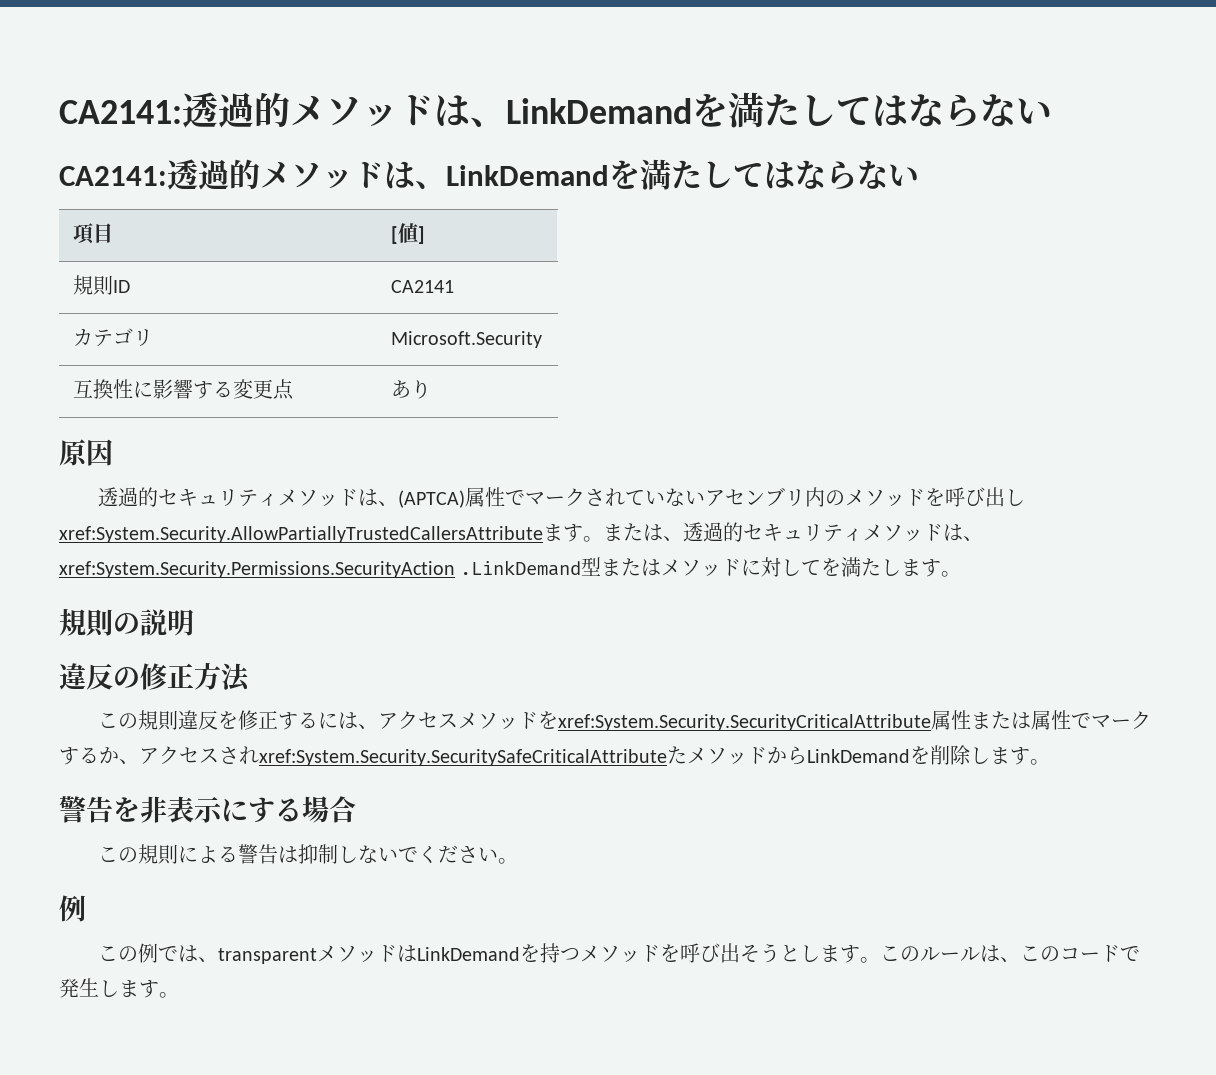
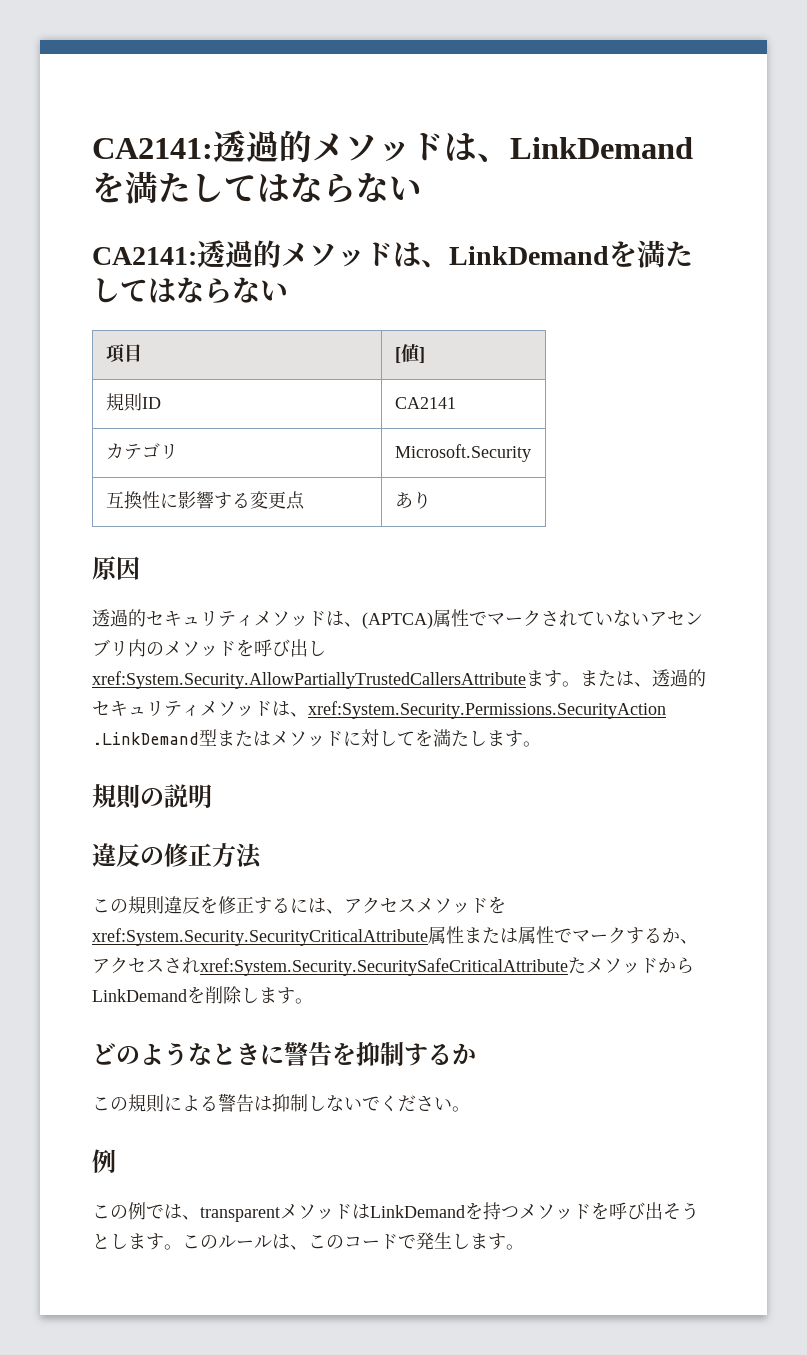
[59,796,356,823] 警告を非表示にする場合 -> [92,1041,476,1066] どのようなときに警告を抑制するか

